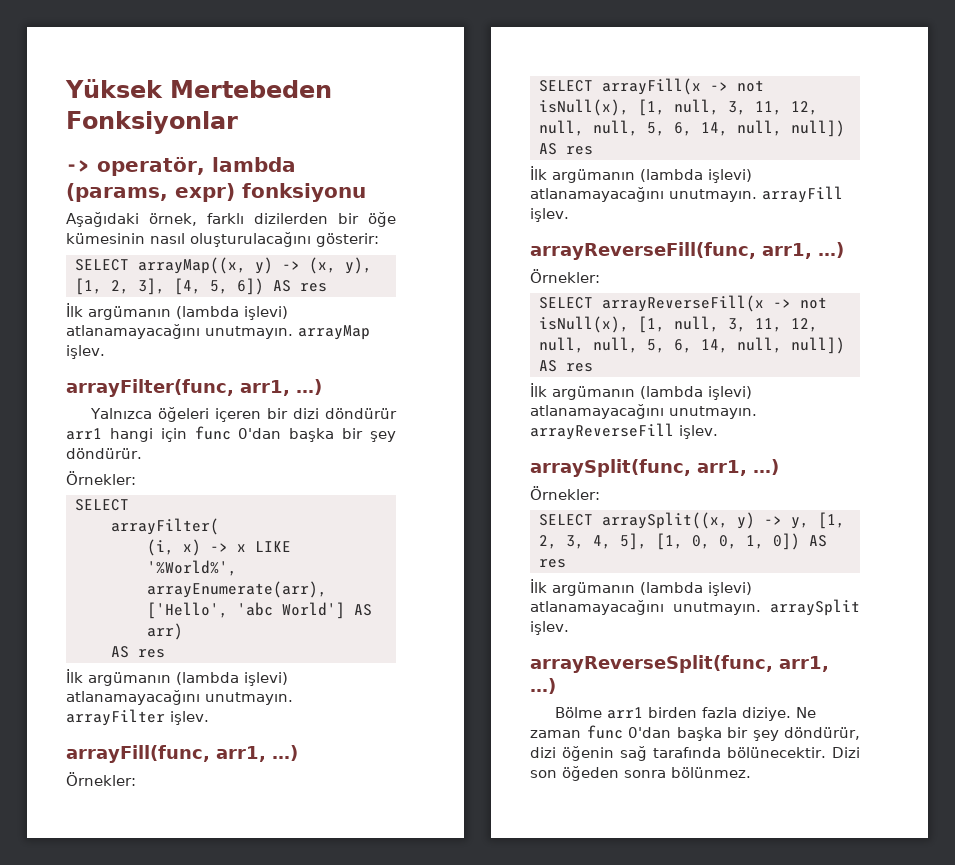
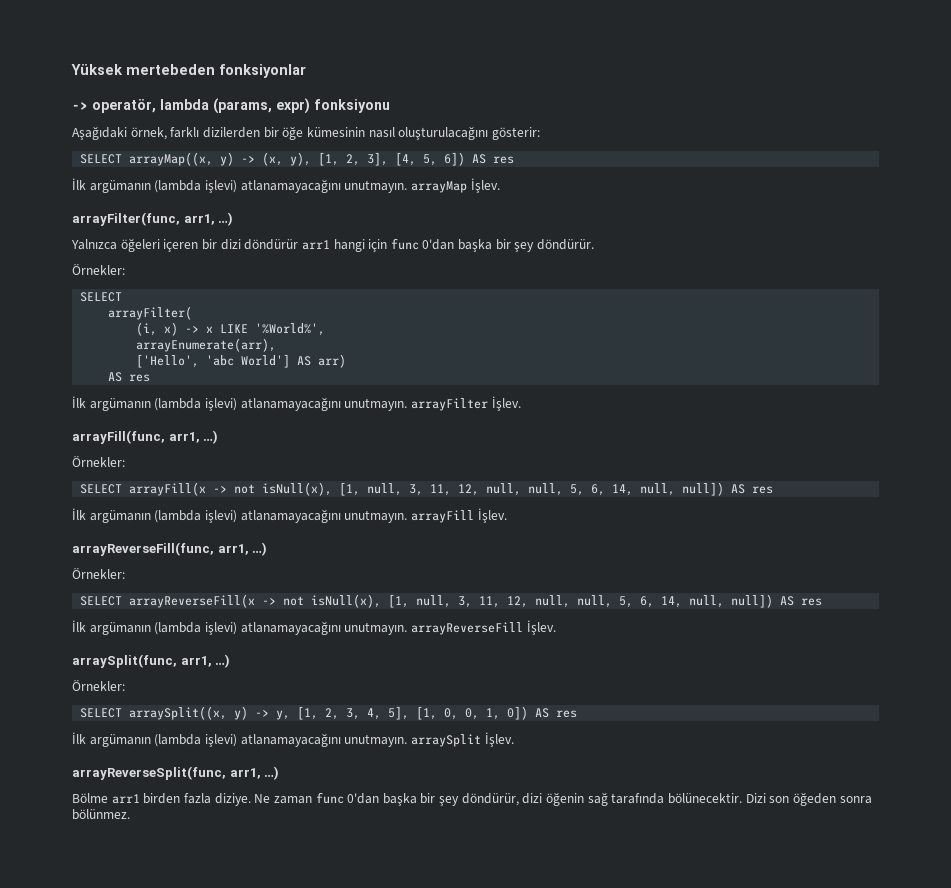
[169,80,332,98] [66,111,238,134] Mertebeden Fonksiyonlar -> [126,64,306,78] mertebeden fonksiyonlar
[66,345,105,359] işlev. -> [470,178,500,193] İşlev.
[170,711,209,725] işlev. -> [491,396,521,411] İşlev.
[530,208,569,222] işlev. -> [477,508,507,523] İşlev.
[679,425,718,439] işlev. -> [526,620,556,635] İşlev.
[530,621,569,635] işlev. -> [484,732,514,747] İşlev.

